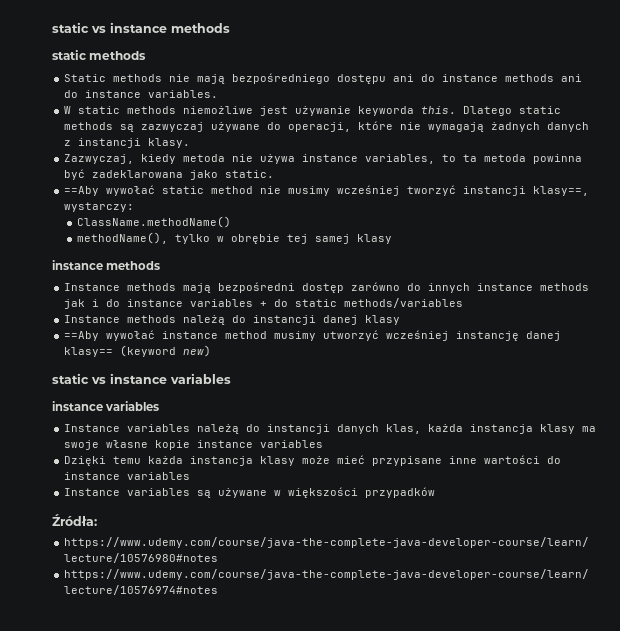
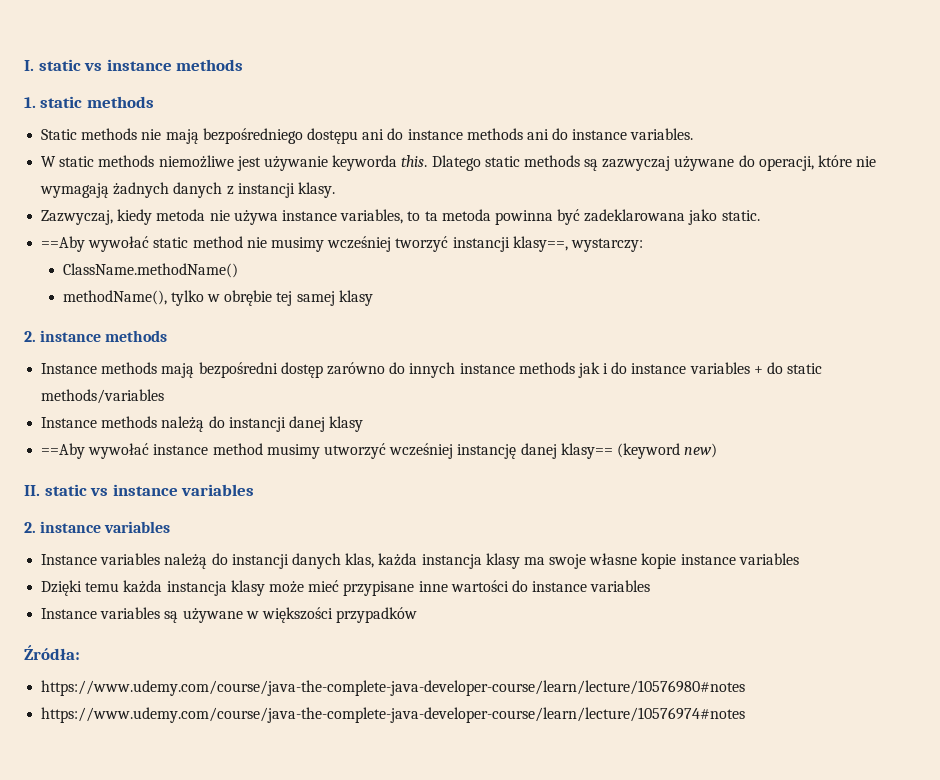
(52, 27) none -> [24,60,34,71] I.
(230, 28) none -> [24,97,36,108] 1.
(393, 239) none -> [24,331,36,342] 2.
(212, 351) none -> [24,485,40,496] II.
(231, 378) none -> [24,522,36,533] 2.

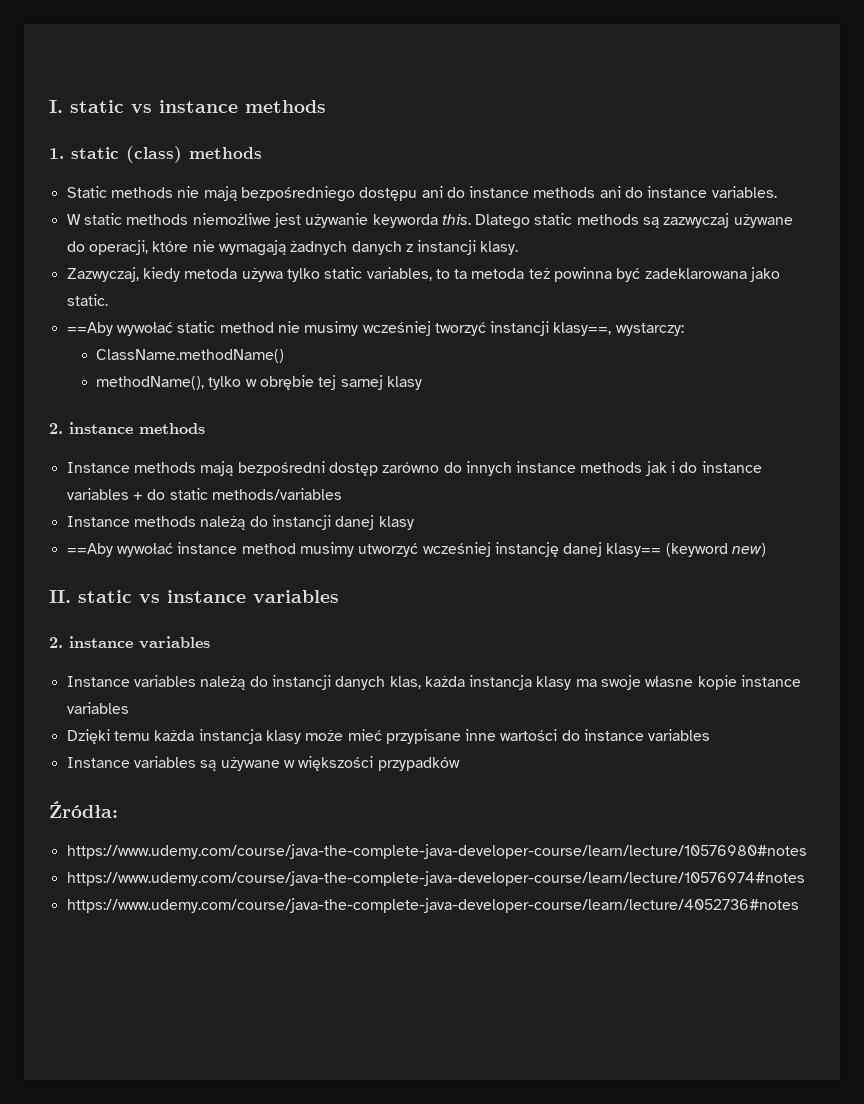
(83, 102) none -> [126,146,182,163] (class)
[209,210,337,225] nie używa instance -> [241,267,363,282] używa tylko static
(491, 215) none -> [528,268,550,279] też
(746, 715) none -> [66,898,799,913] // https://www.udemy.com/course/java-the-complete-java-developer-course/learn/lecture/4052736#notes

